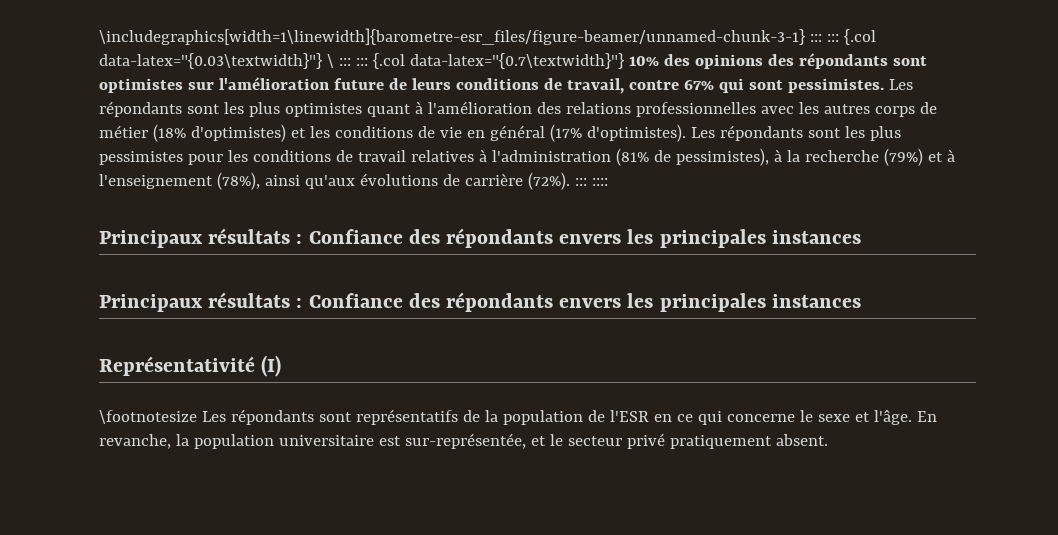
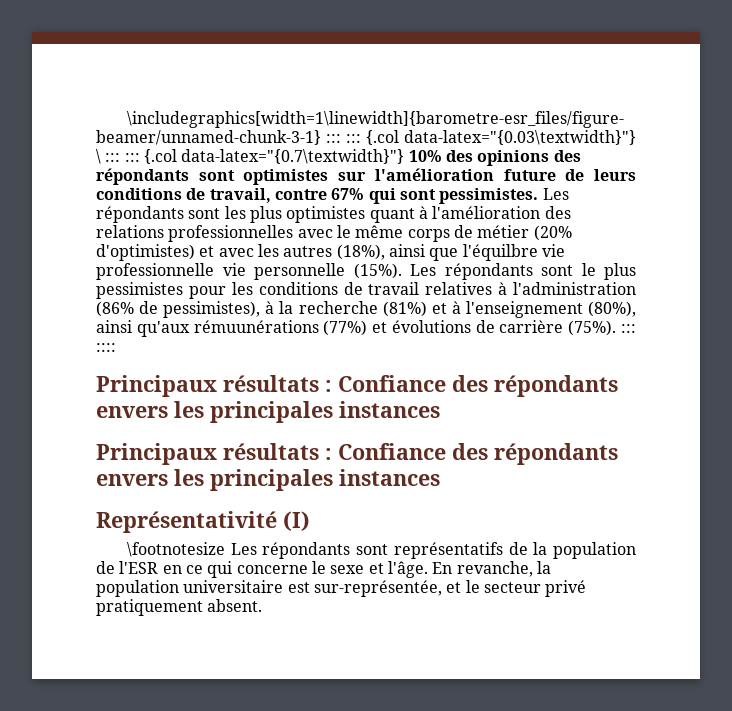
[798,102,870,114] les autres -> [336,225,404,238] le même
[152,124,186,142] (18% -> [533,225,572,241] (20%
[309,124,865,142] les conditions de vie en général (17% d'optimistes). Les répondants sont les -> [218,244,565,261] [96,263,596,280] avec les autres (18%), ainsi que l'équilbre vie professionnelle vie personnelle (15%). Les répondants sont le
[615,148,649,166] (81% -> [96,301,134,317] (86%
[883,148,923,166] (79%) -> [382,301,427,317] (81%)
[216,172,260,190] (78%), -> [588,301,637,317] (80%),
(355, 182) none -> [193,320,388,336] rémuunérations (77%) et
[527,172,570,190] (72%). -> [568,320,617,336] (75%).

